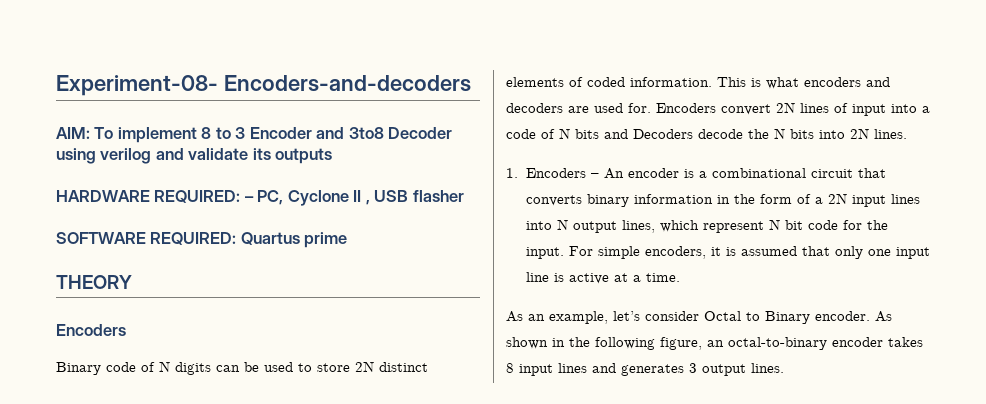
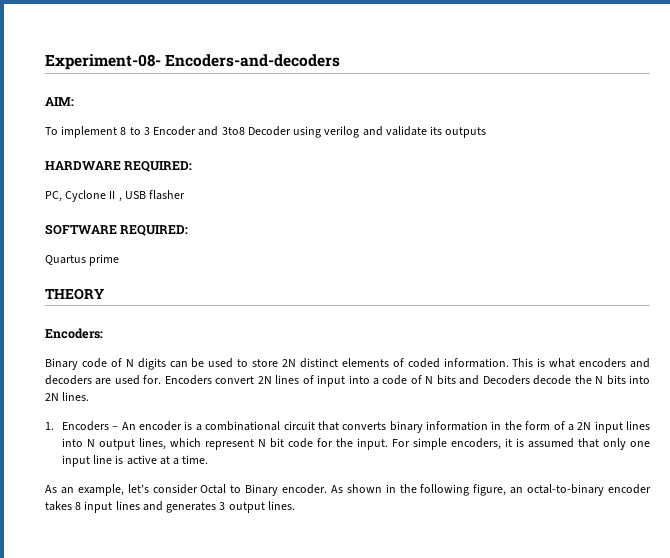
(90, 133) none -> (74, 101) //
[244,196,254,202] – -> (193, 166) //
(237, 238) none -> (189, 230) //
[56,324,126,336] Encoders -> [45,328,103,339] Encoders:

